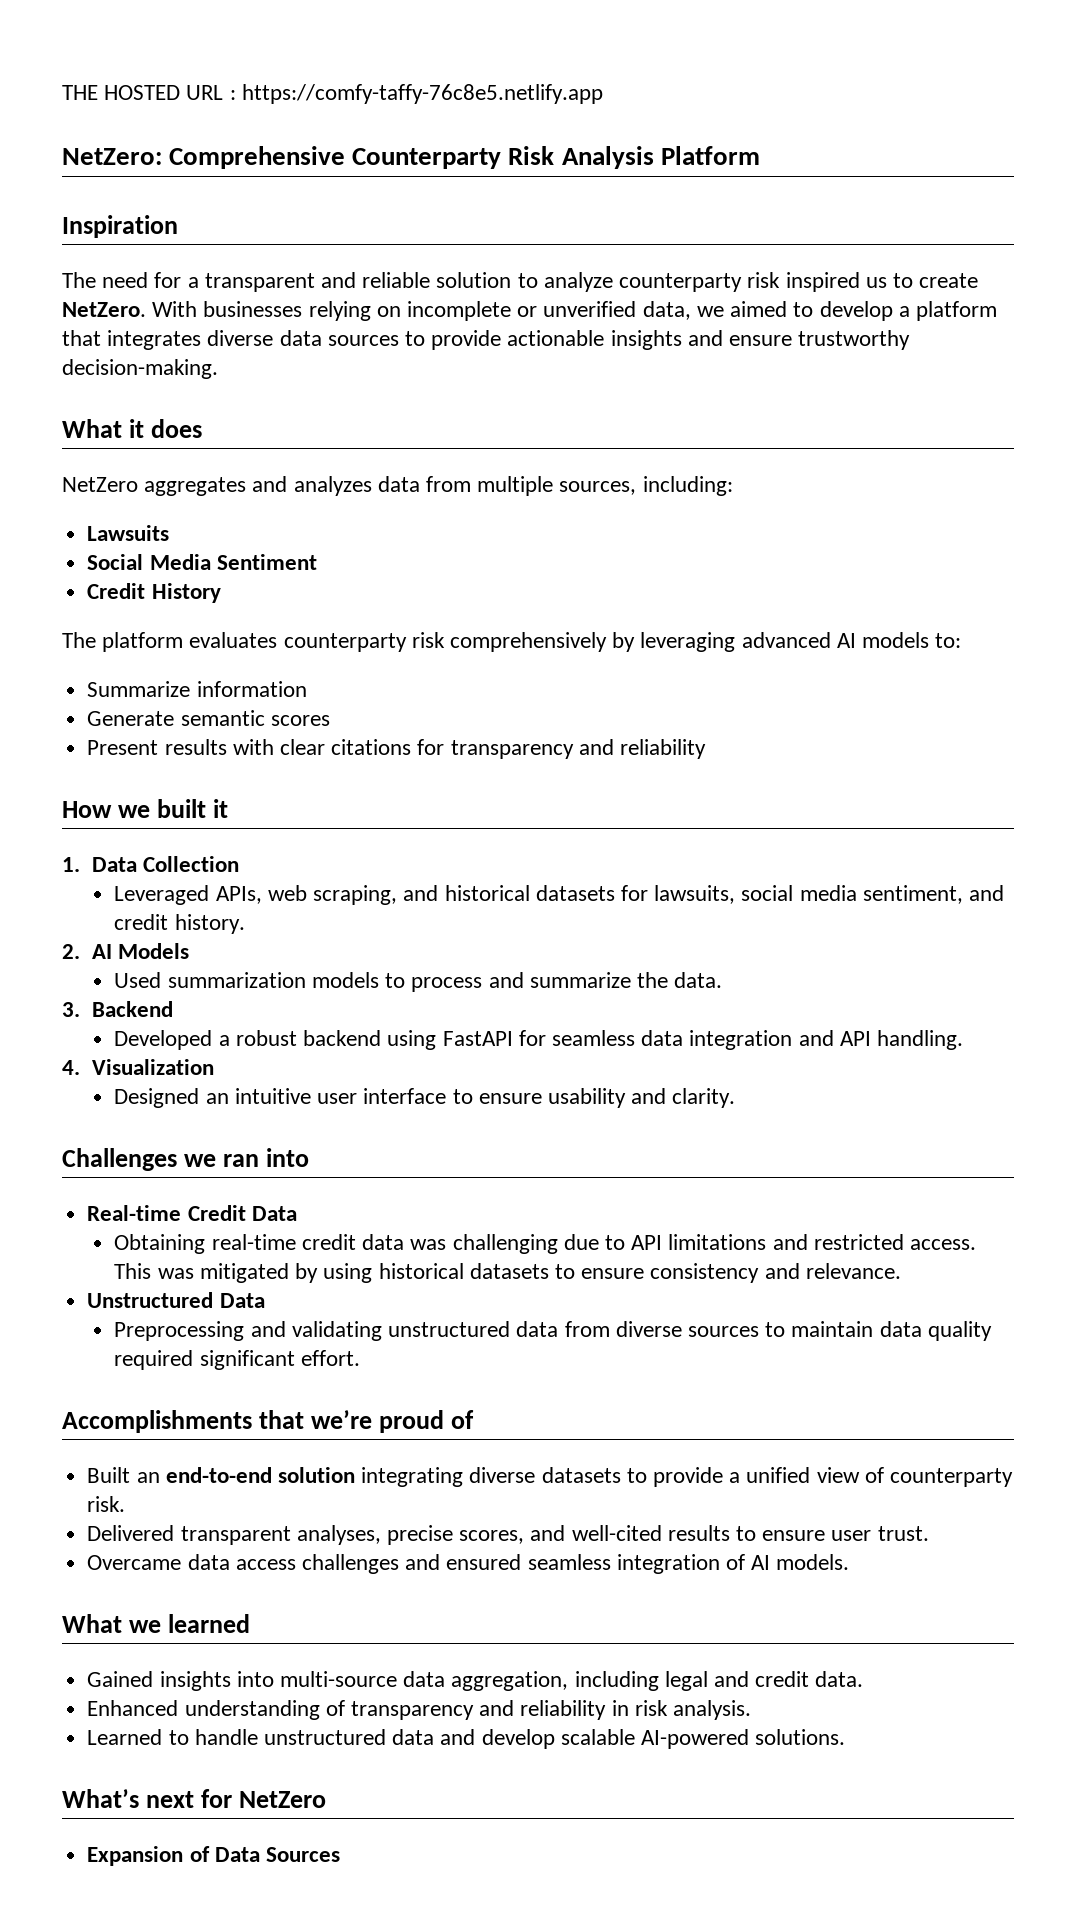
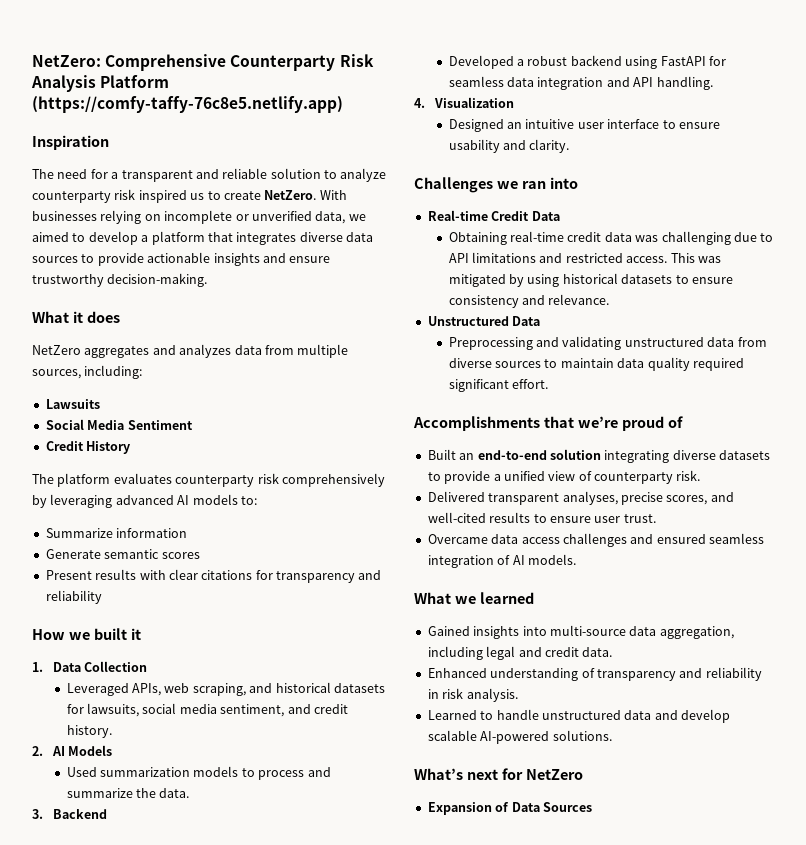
[62,84,603,104] THE HOSTED URL : https://comfy-taffy-76c8e5.netlify.app // -> (32, 61) none
(760, 155) none -> [32,96,343,113] (https://comfy-taffy-76c8e5.netlify.app)

